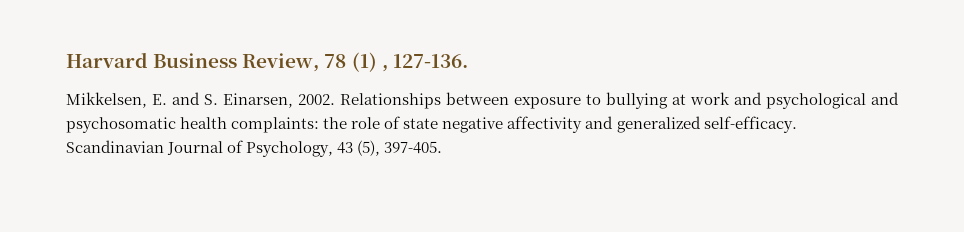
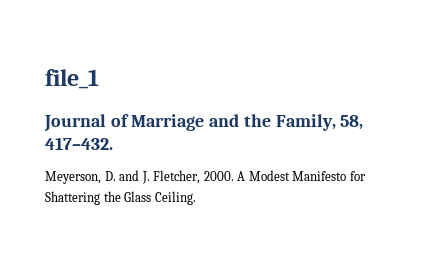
[66,52,468,72] [66,92,899,109] [66,116,797,133] [66,140,443,157] Harvard Business Review, 78 (1) , 127-136. // Mikkelsen, E. and S. Einarsen, 2002. Relationships between exposure to bullying at work and psychological and psychosomatic health complaints: the role of state negative affectivity and generalized self-efficacy. Scandinavian Journal of Psychology, 43 (5), 397-405. -> [45,69,99,89] [44,114,364,132] [45,137,113,150] [45,170,366,184] [45,191,196,205] file_1 // Journal of Marriage and the Family, 58, 417–432. // Meyerson, D. and J. Fletcher, 2000. A Modest Manifesto for Shattering the Glass Ceiling.

